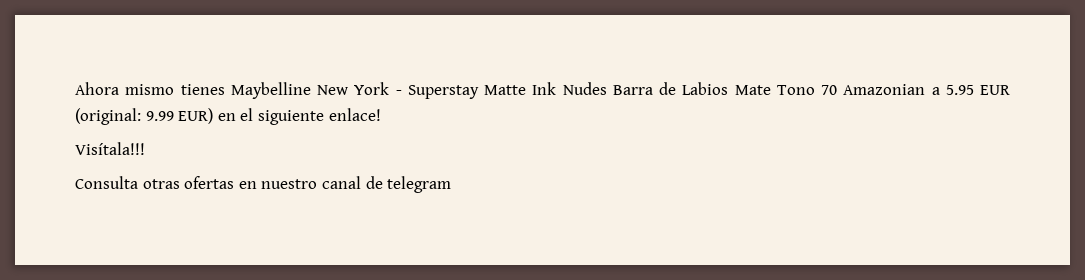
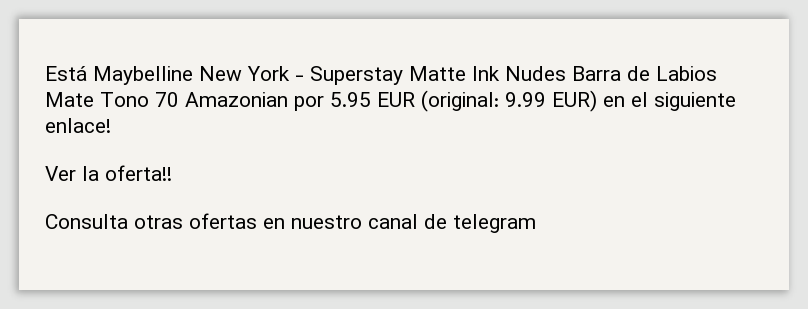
[75,82,225,95] Ahora mismo tienes -> [45,66,87,81] Está
[931,87,940,95] a -> [294,96,324,111] por
[75,142,145,155] Visítala!!! -> [45,165,172,181] Ver la oferta!!

